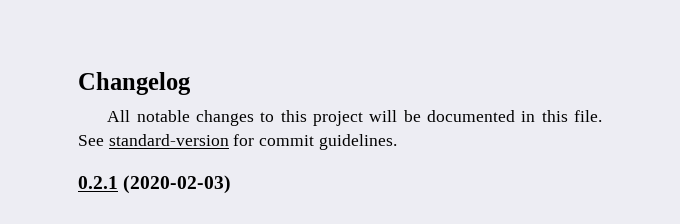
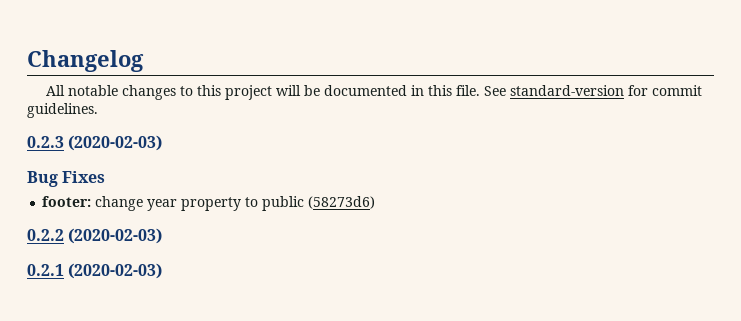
(397, 142) none -> [27,135,163,151] [27,171,106,187] [42,196,376,211] [27,228,163,244] // 0.2.3 (2020-02-03) // Bug Fixes // footer: change year property to public (58273d6) // 0.2.2 (2020-02-03)

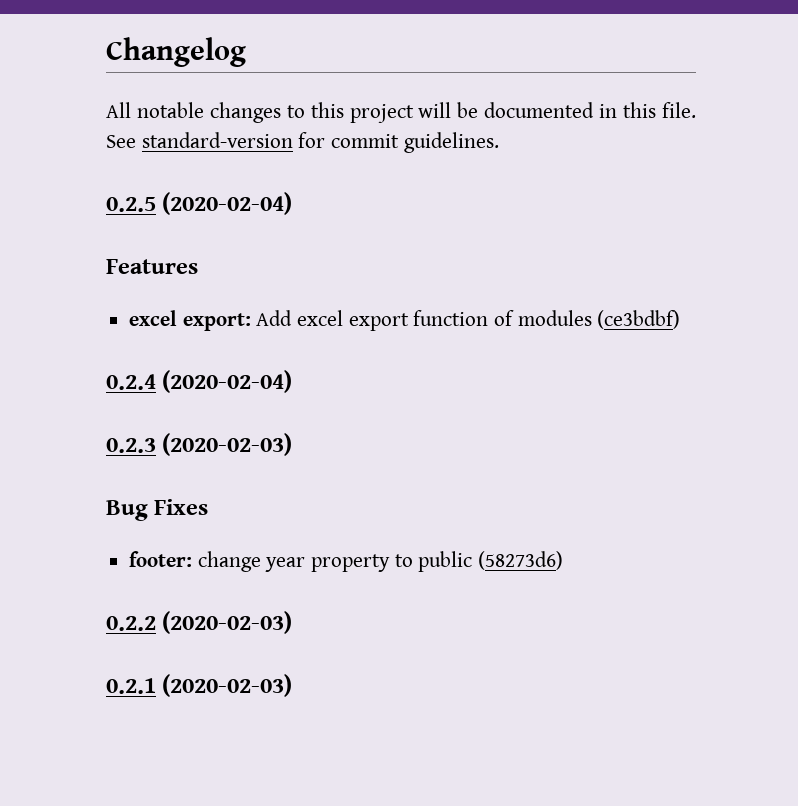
(98, 110) none -> [106,192,293,215] [106,259,198,274] [129,310,681,331] [106,370,293,393] // 0.2.5 (2020-02-04) // Features // excel export: Add excel export function of modules (ce3bdbf) // 0.2.4 (2020-02-04)

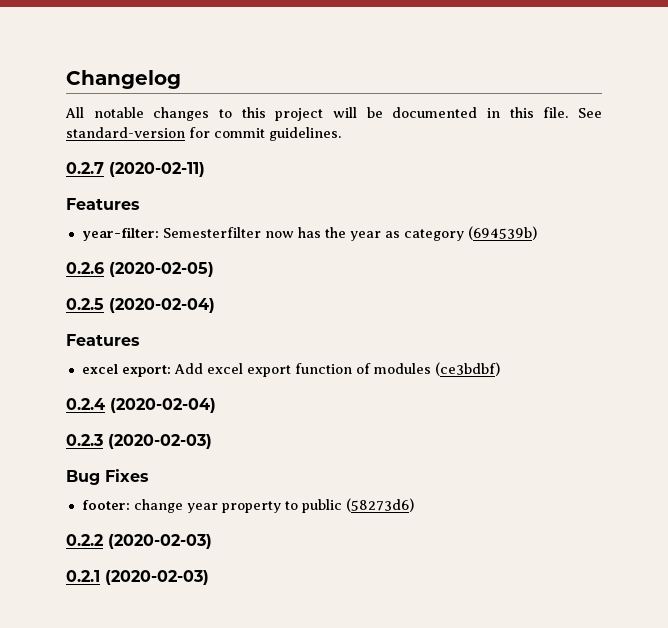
(499, 142) none -> [66,162,205,177] [66,198,140,210] [81,226,537,241] [66,262,214,277] // 0.2.7 (2020-02-11) // Features // year-filter: Semesterfilter now has the year as category (694539b) // 0.2.6 (2020-02-05)

